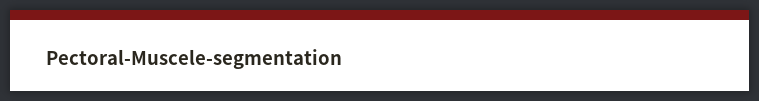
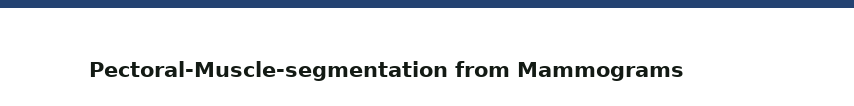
[46,49,342,69] Pectoral-Muscele-segmentation -> [89,61,684,81] Pectoral-Muscle-segmentation from Mammograms

